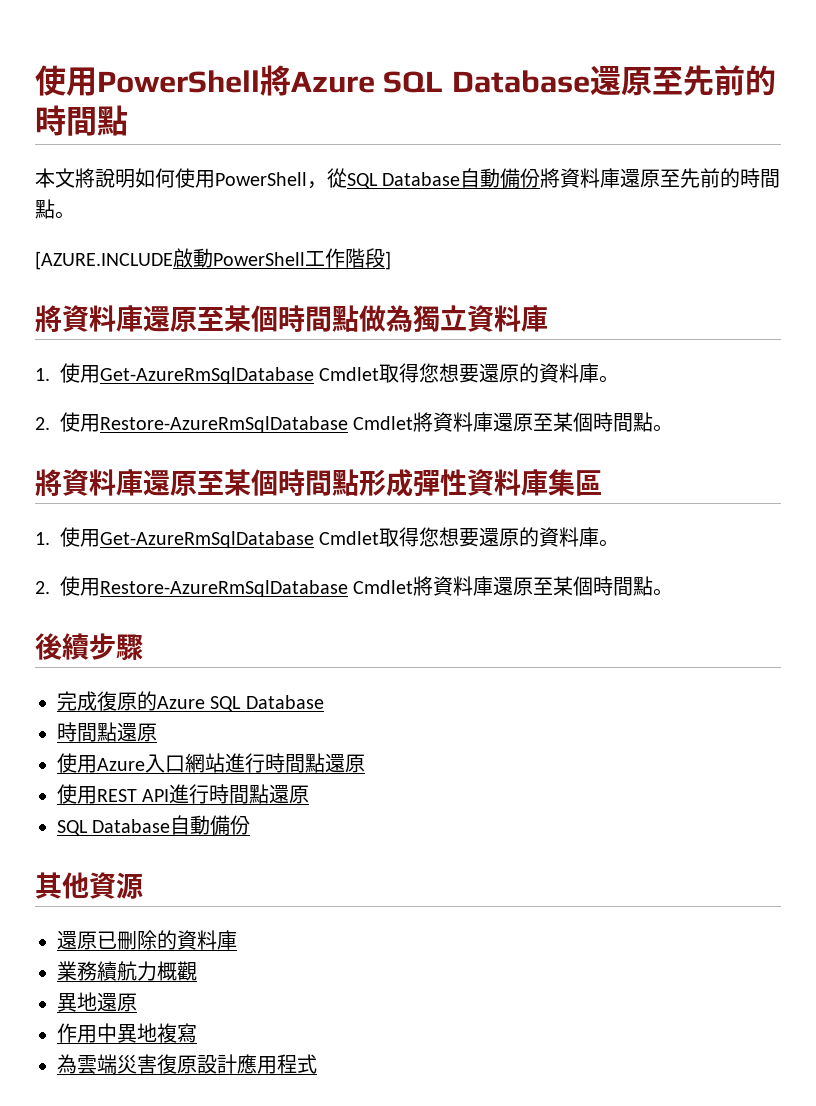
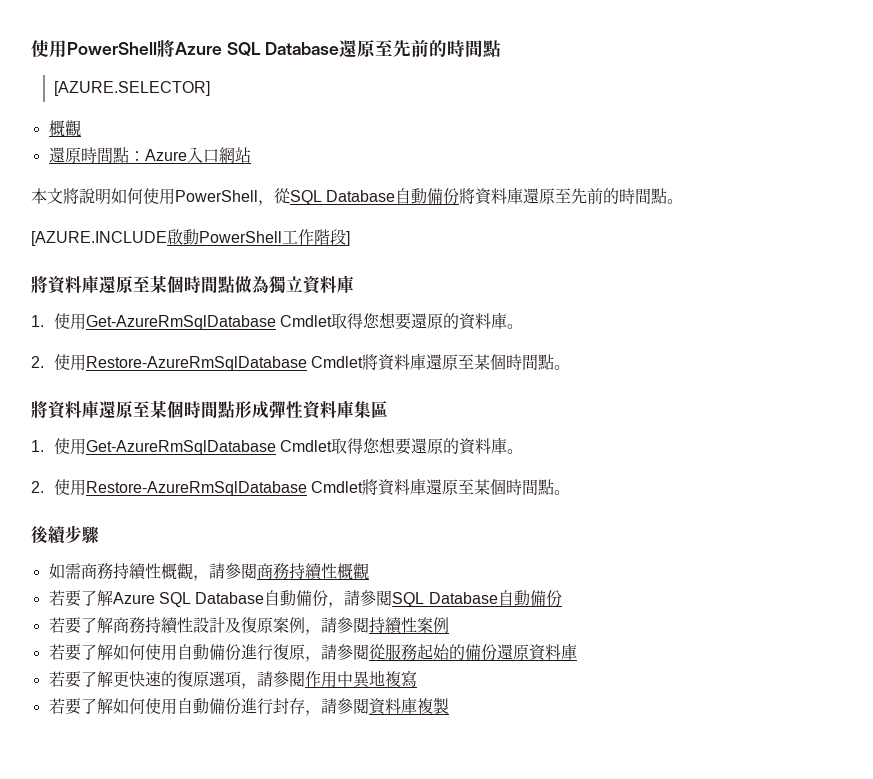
(128, 120) none -> [54,81,211,96] [48,120,81,137] [48,147,251,164] // [AZURE.SELECTOR] // 概觀 // 還原時間點：Azure入口網站
[57,691,324,712] [57,722,157,742] [57,753,365,773] [57,784,310,804] [57,815,251,836] [35,872,143,899] [57,930,237,950] [57,961,197,981] [57,992,137,1012] [57,1023,197,1043] [57,1054,317,1074] 完成復原的Azure SQL Database // 時間點還原 // 使用Azure入口網站進行時間點還原 // 使用REST API進行時間點還原 // SQL Database自動備份 // 其他資源 // 還原已刪除的資料庫 // 業務續航力概觀 // 異地還原 // 作用中異地複寫 // 為雲端災害復原設計應用程式 -> [48,563,369,581] [48,590,562,608] [48,617,449,635] [48,643,577,662] [48,670,417,689] [48,697,449,716] 如需商務持續性概觀，請參閱商務持續性概觀 // 若要了解Azure SQL Database自動備份，請參閱SQL Database自動備份 // 若要了解商務持續性設計及復原案例，請參閱持續性案例 // 若要了解如何使用自動備份進行復原，請參閱從服務起始的備份還原資料庫 // 若要了解更快速的復原選項，請參閱作用中異地複寫 // 若要了解如何使用自動備份進行封存，請參閱資料庫複製

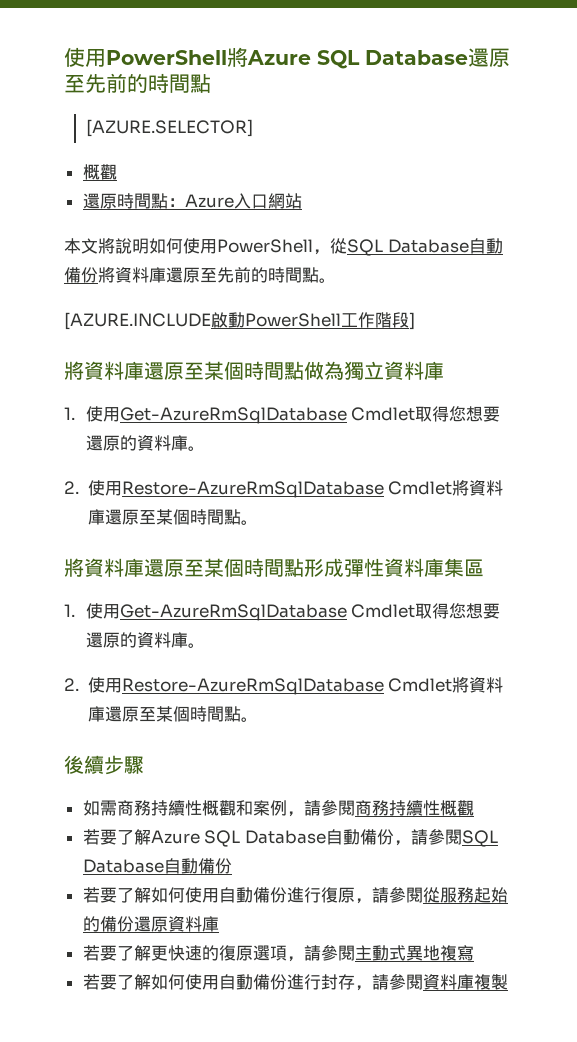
(193, 571) none -> [235,800,287,816] 和案例
[48,617,449,635] // 若要了解商務持續性設計及復原案例，請參閱持續性案例 -> (232, 866) none
[304,671,353,688] 作用中 -> [354,945,406,961] 主動式

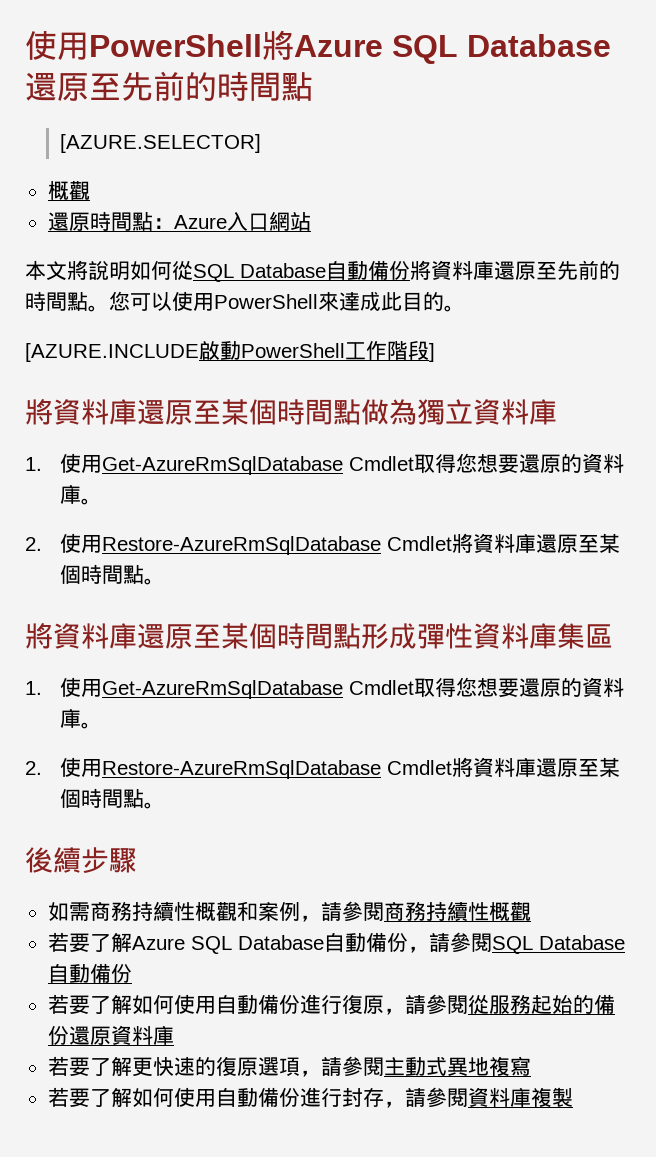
[183,238,330,255] 使用PowerShell， -> (172, 270) none
(336, 280) none -> [109,291,465,312] 您可以使用PowerShell來達成此目的。

